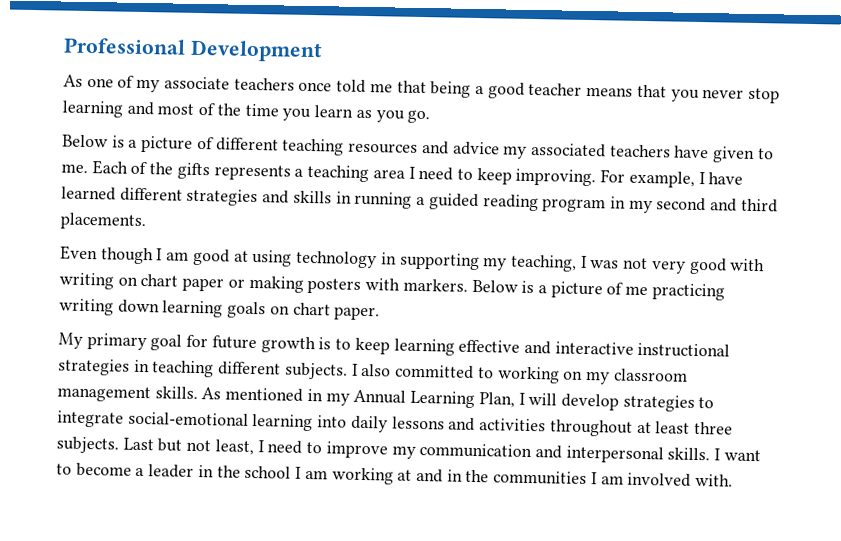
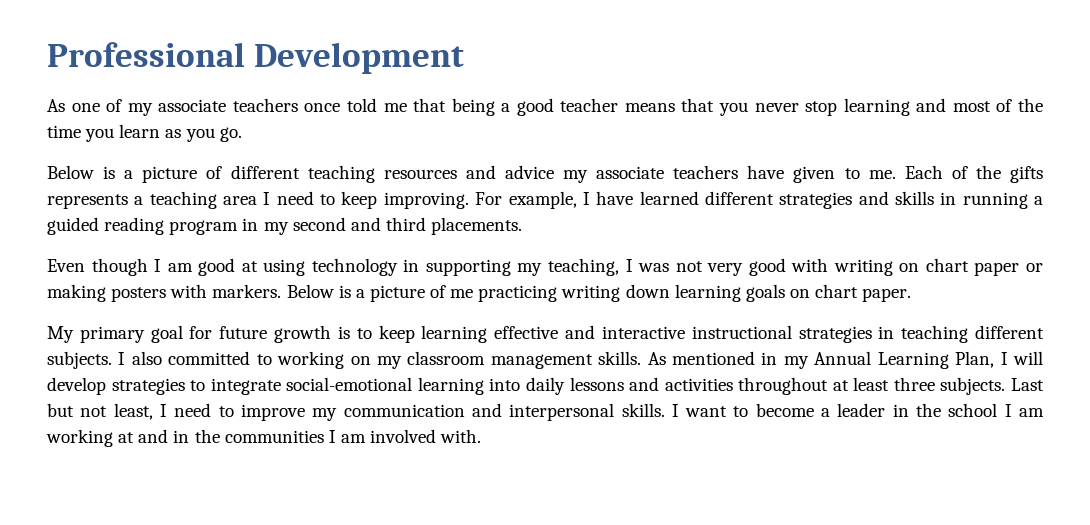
[530,142,606,158] associated -> [596,166,665,179] associate

